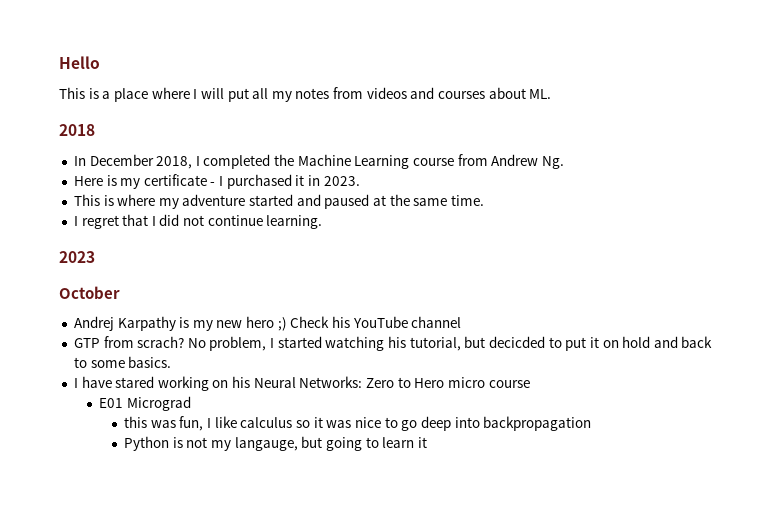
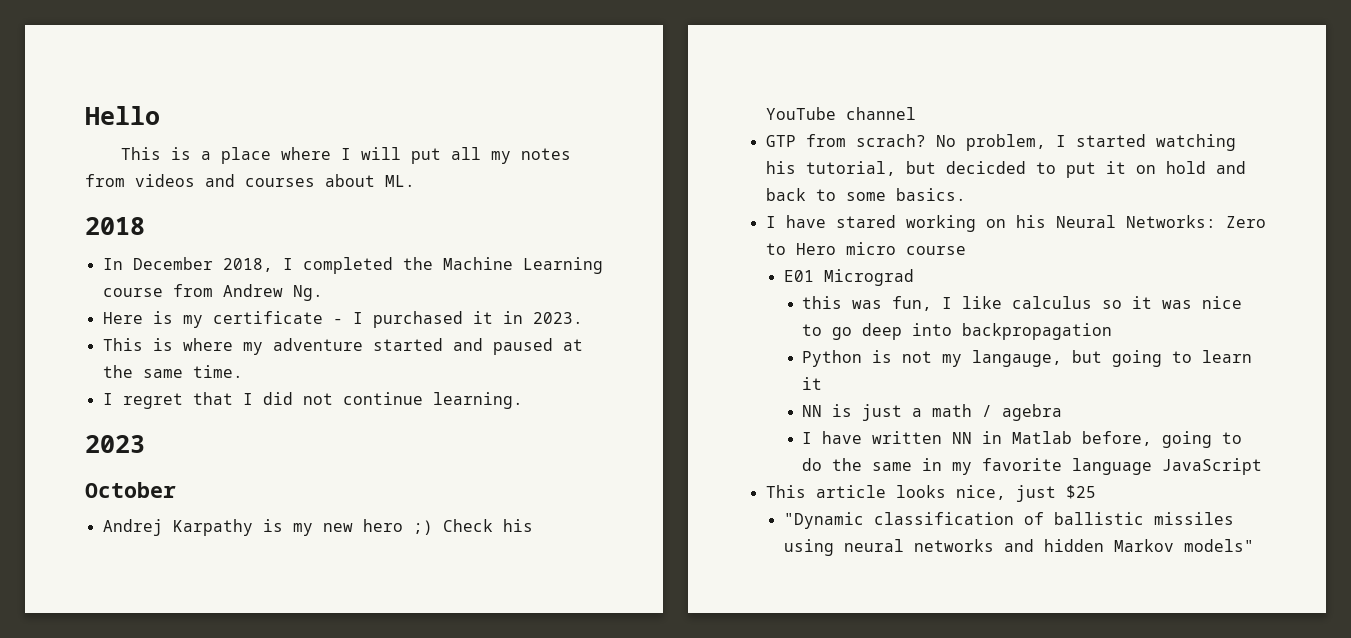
(427, 442) none -> [802,404,1063,421] [802,431,1243,448] [802,458,1263,475] [765,485,1096,502] [783,512,1234,529] [783,539,1254,556] // NN is just a math / agebra // I have written NN in Matlab before, going to do the same in my favorite language JavaScript // This article looks nice, just $25 // "Dynamic classification of ballistic missiles using neural networks and hidden Markov models"

